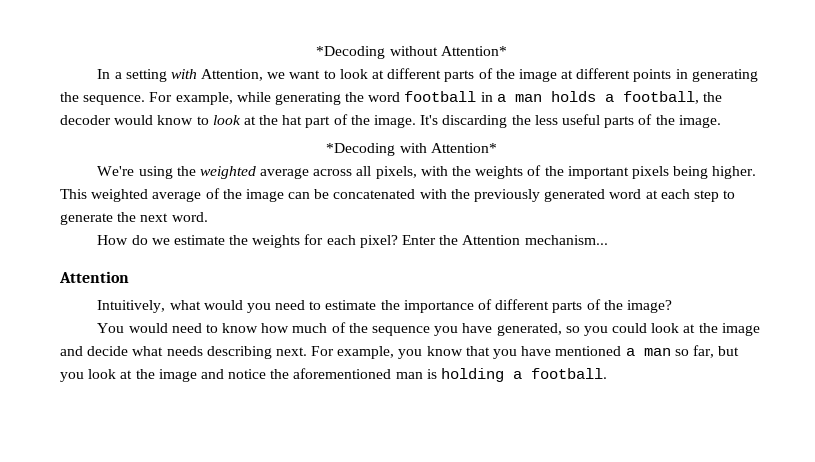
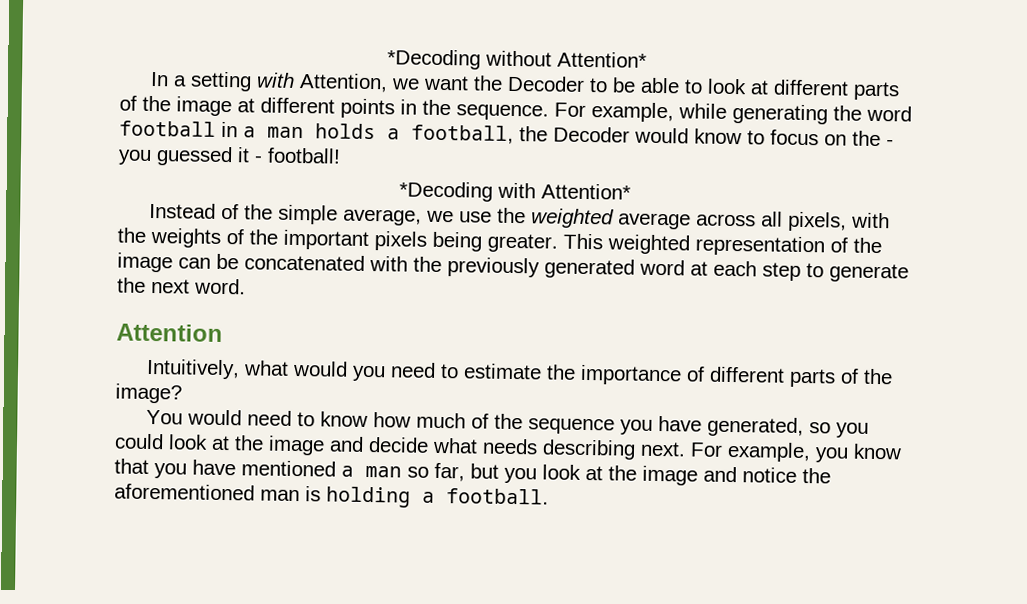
(321, 74) none -> [472,75,680,94] the Decoder to be able
[691,69,758,82] generating -> (417, 107) none
[60,115,111,125] decoder -> [553,126,630,143] Decoder
[212,114,721,128] [326,143,497,156] [97,166,173,179] look at the hat part of the image. It's discarding the less useful parts of the image. // *Decoding with Attention* // We're using -> [770,129,894,147] [118,146,341,167] [399,181,631,202] [148,202,492,226] focus on the - you guessed it - football! // *Decoding with Attention* // Instead of the simple average, we use
[712,166,757,179] higher. -> [487,233,558,253] greater.
[152,191,202,202] average -> [695,235,825,257] representation
[97,234,608,248] // How do we estimate the weights for each pixel? Enter the Attention mechanism... -> (246, 286) none

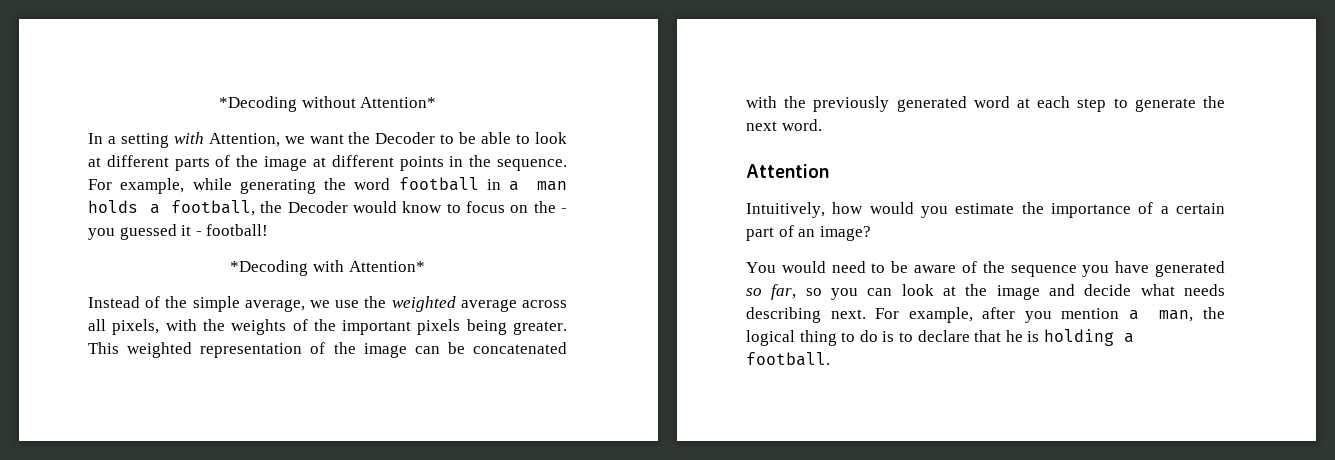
[242,360,289,376] what -> [832,202,864,214] how
[389,362,459,379] need to -> (948, 212) none
[708,366,893,388] different parts of the -> [1160,203,1225,214] [746,225,816,241] a certain part of an
[319,411,466,429] know how much -> [891,261,957,273] be aware
[706,416,804,438] generated, -> [1155,261,1225,277] [746,284,797,300] generated so far,
[114,433,164,450] could -> [867,288,893,296] can
[815,443,902,463] [114,458,831,486] [114,483,300,502] you know that you have mentioned a man so far, but you look at the image and notice the aforementioned man -> [982,307,1225,323] [746,330,1023,346] after you mention a man, the logical thing to do is to declare that he

